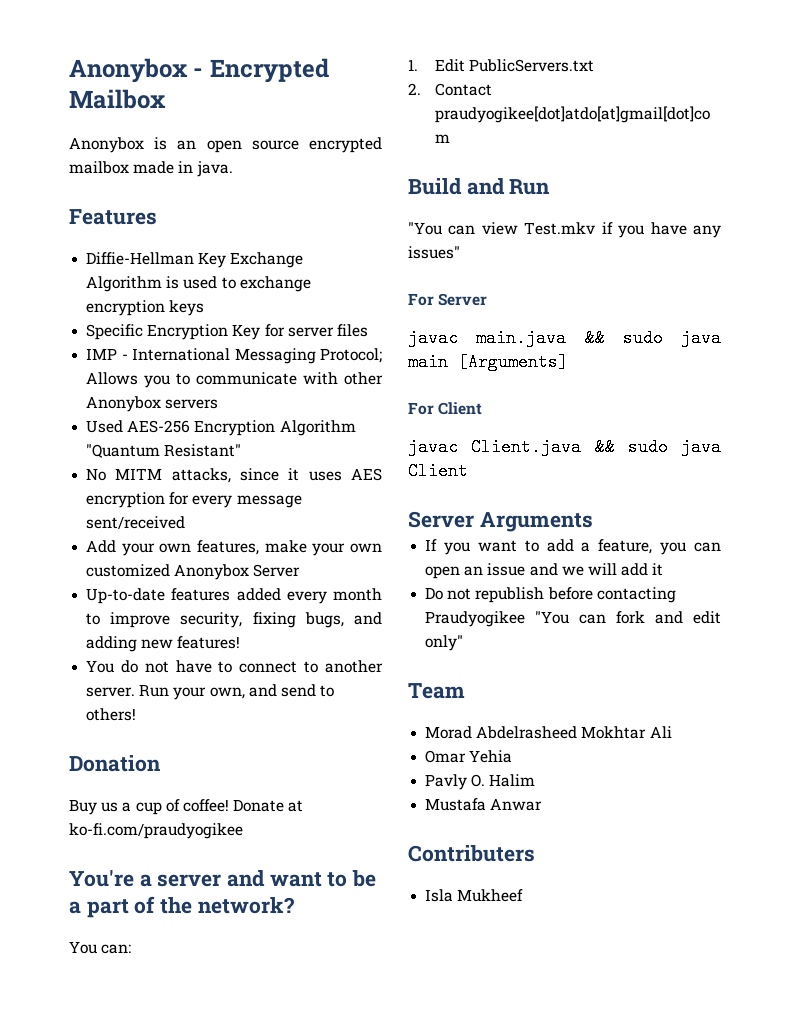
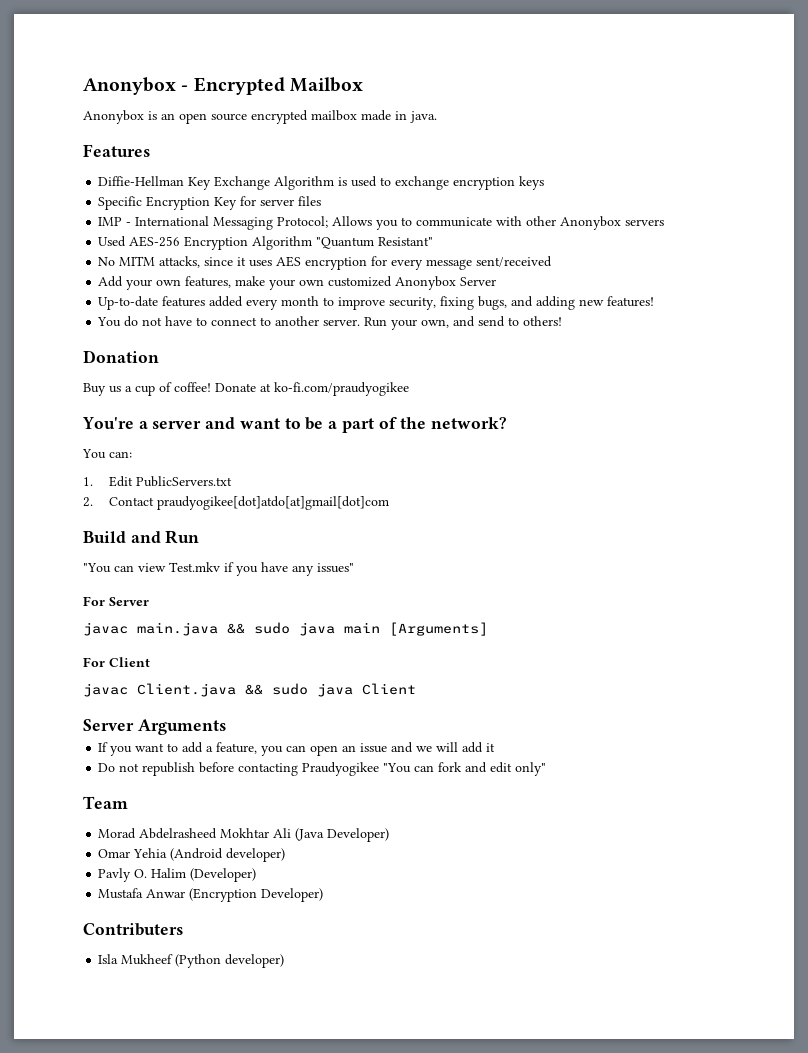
(672, 732) none -> [295,828,390,842] (Java Developer)
(513, 756) none -> [170,848,286,862] (Android developer)
(536, 780) none -> [190,868,257,882] (Developer)
(543, 804) none -> [189,888,324,902] (Encryption Developer)
(524, 895) none -> [175,954,285,968] (Python developer)

